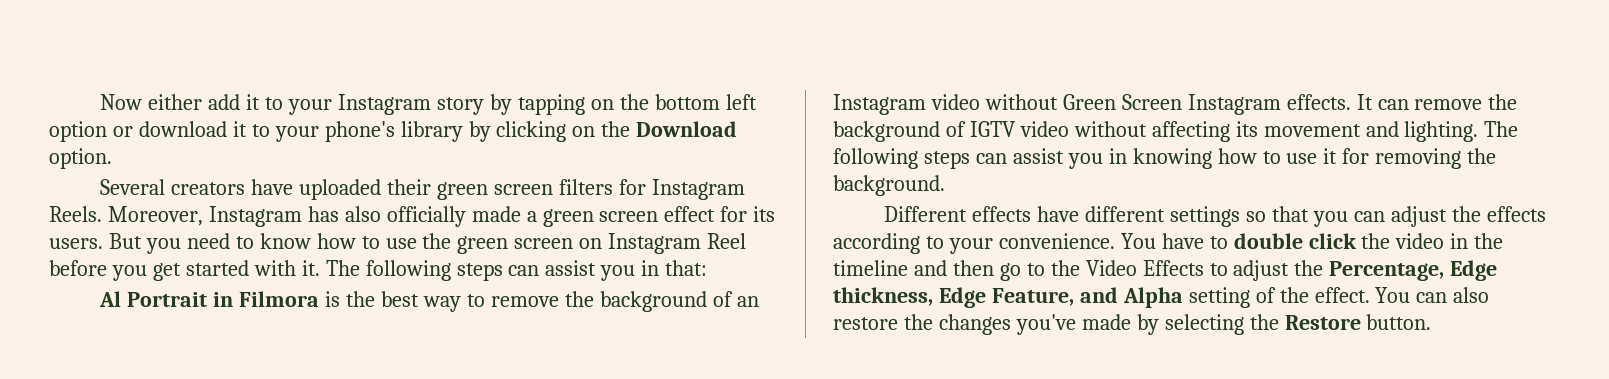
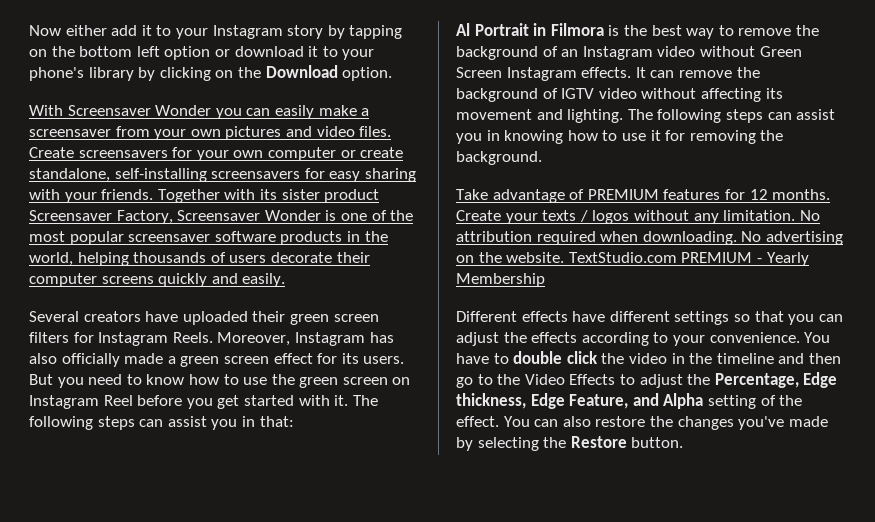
(112, 158) none -> [29,105,370,119] [29,126,392,140] [29,147,404,161] [29,168,416,182] [29,189,380,203] [29,210,414,224] [29,231,388,245] [29,252,370,266] [29,273,286,287] // With Screensaver Wonder you can easily make a screensaver from your own pictures and video files. Create screensavers for your own computer or create standalone, self-installing screensavers for easy sharing with your friends. Together with its sister product Screensaver Factory, Screensaver Wonder is one of the most popular screensaver software products in the world, helping thousands of users decorate their computer screens quickly and easily.
(945, 185) none -> [456,189,831,203] [456,210,820,224] [456,231,843,245] [456,252,809,266] [456,273,545,287] // Take advantage of PREMIUM features for 12 months. Create your texts / logos without any limitation. No attribution required when downloading. No advertising on the website. TextStudio.com PREMIUM - Yearly Membership

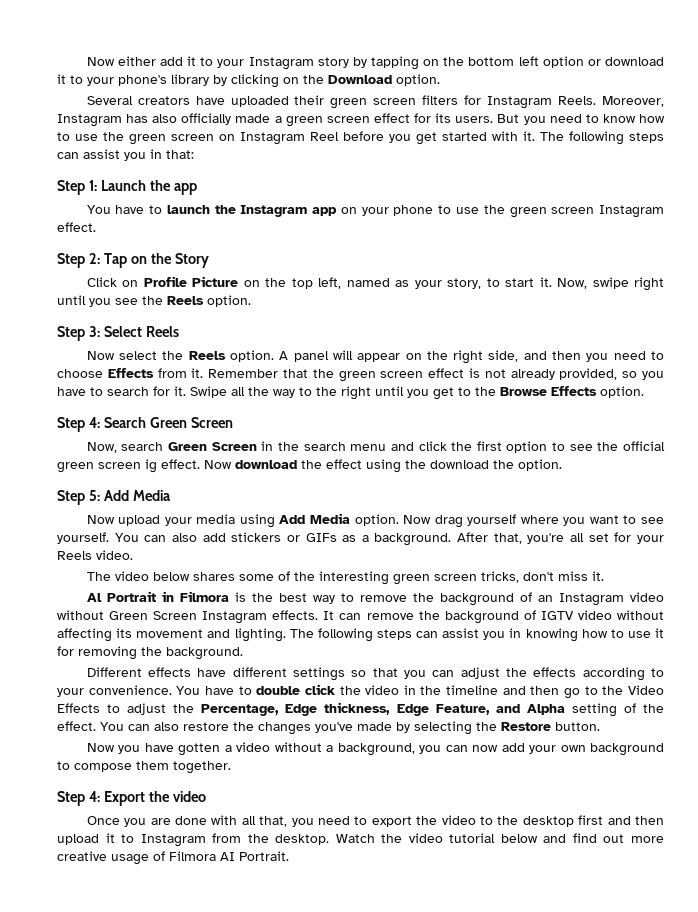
[29,105,370,119] [29,126,392,140] [29,147,404,161] [29,168,416,182] [29,189,380,203] [29,210,414,224] [29,231,388,245] [29,252,370,266] [29,273,286,287] // With Screensaver Wonder you can easily make a screensaver from your own pictures and video files. Create screensavers for your own computer or create standalone, self-installing screensavers for easy sharing with your friends. Together with its sister product Screensaver Factory, Screensaver Wonder is one of the most popular screensaver software products in the world, helping thousands of users decorate their computer screens quickly and easily. -> (440, 80) none
(294, 421) none -> [57,180,197,195] [86,205,664,218] [57,222,96,232] [57,253,209,268] [86,276,664,291] [57,295,251,307] [57,326,179,341] [86,350,665,364] [57,368,664,382] [57,386,644,400] [57,417,233,432] [86,441,665,453] [57,459,562,473] [57,490,171,505] [86,513,664,528] [57,532,664,546] [57,550,133,560] [86,571,604,585] // Step 1: Launch the app // You have to launch the Instagram app on your phone to use the green screen Instagram effect. // Step 2: Tap on the Story // Click on Profile Picture on the top left, named as your story, to start it. Now, swipe right until you see the Reels option. // Step 3: Select Reels // Now select the Reels option. A panel will appear on the right side, and then you need to choose Effects from it. Remember that the green screen effect is not already provided, so you have to search for it. Swipe all the way to the right until you get to the Browse Effects option. // Step 4: Search Green Screen // Now, search Green Screen in the search menu and click the first option to see the official green screen ig effect. Now download the effect using the download the option. // Step 5: Add Media // Now upload your media using Add Media option. Now drag yourself where you want to see yourself. You can also add stickers or GIFs as a background. After that, you're all set for your Reels video. // The video below shares some of the interesting green screen tricks, don't miss it.
[456,189,831,203] [456,210,820,224] [456,231,843,245] [456,252,809,266] [456,273,545,287] // Take advantage of PREMIUM features for 12 months. Create your texts / logos without any limitation. No attribution required when downloading. No advertising on the website. TextStudio.com PREMIUM - Yearly Membership -> (243, 653) none
(684, 442) none -> [86,742,665,756] [57,761,231,774] [57,791,206,806] [86,815,664,827] [57,833,665,847] [57,851,289,865] // Now you have gotten a video without a background, you can now add your own background to compose them together. // Step 4: Export the video // Once you are done with all that, you need to export the video to the desktop first and then upload it to Instagram from the desktop. Watch the video tutorial below and find out more creative usage of Filmora AI Portrait.

